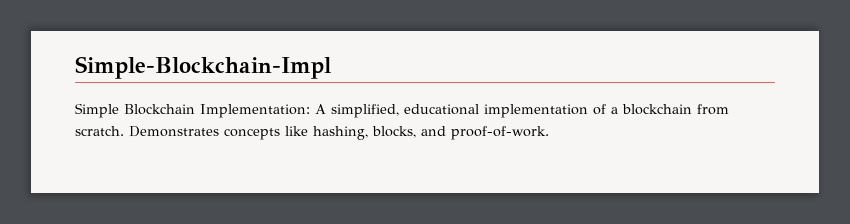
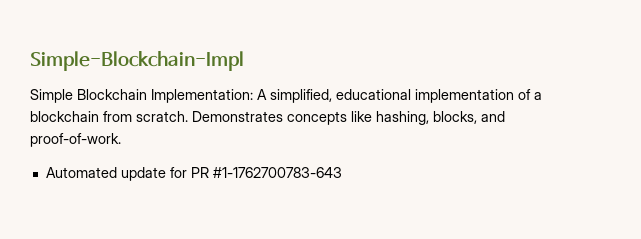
(549, 133) none -> [45,167,342,181] // Automated update for PR #1-1762700783-643

